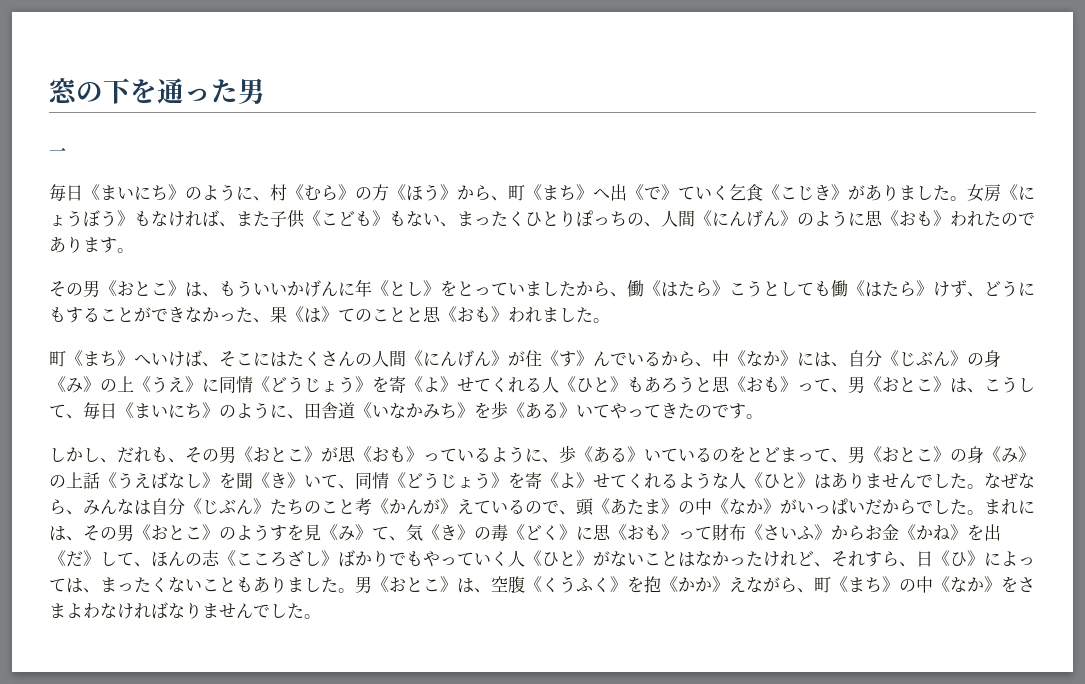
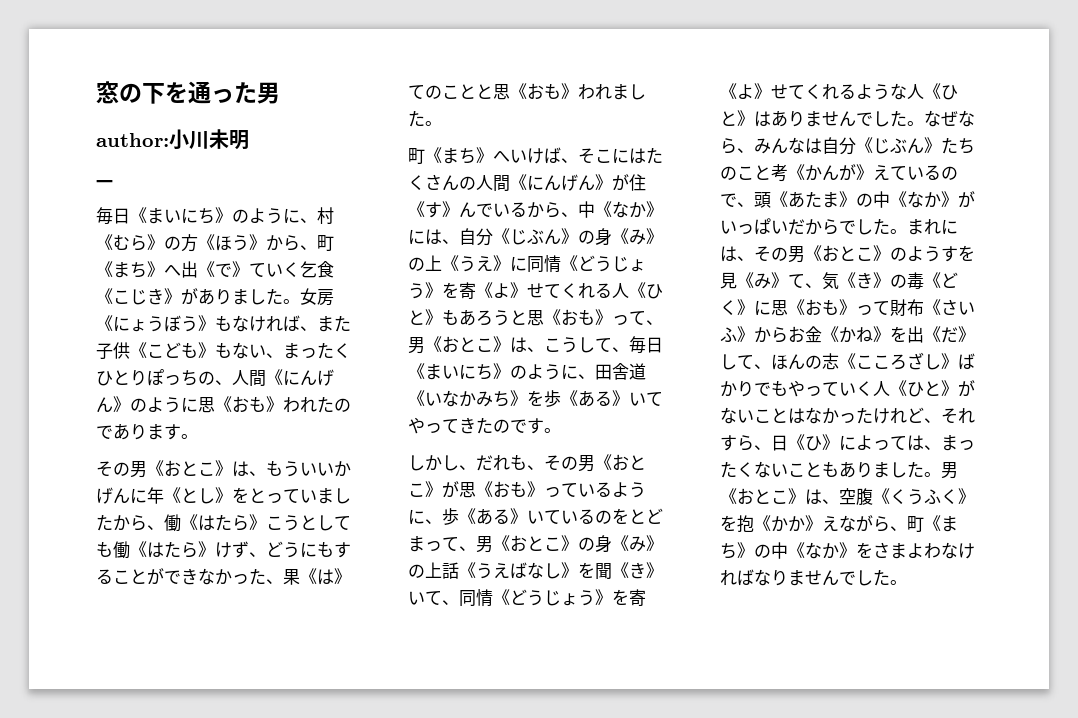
(265, 91) none -> [96,129,249,150] // author:小川未明

